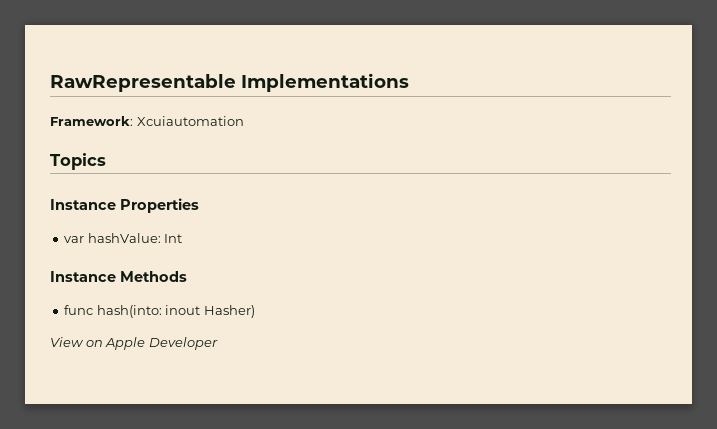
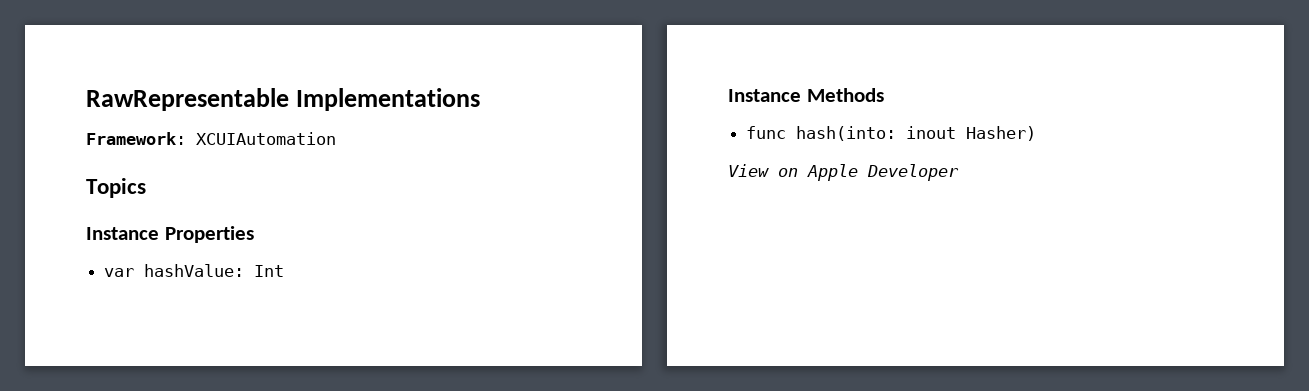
[136,116,244,126] Xcuiautomation -> [196,132,336,145] XCUIAutomation

